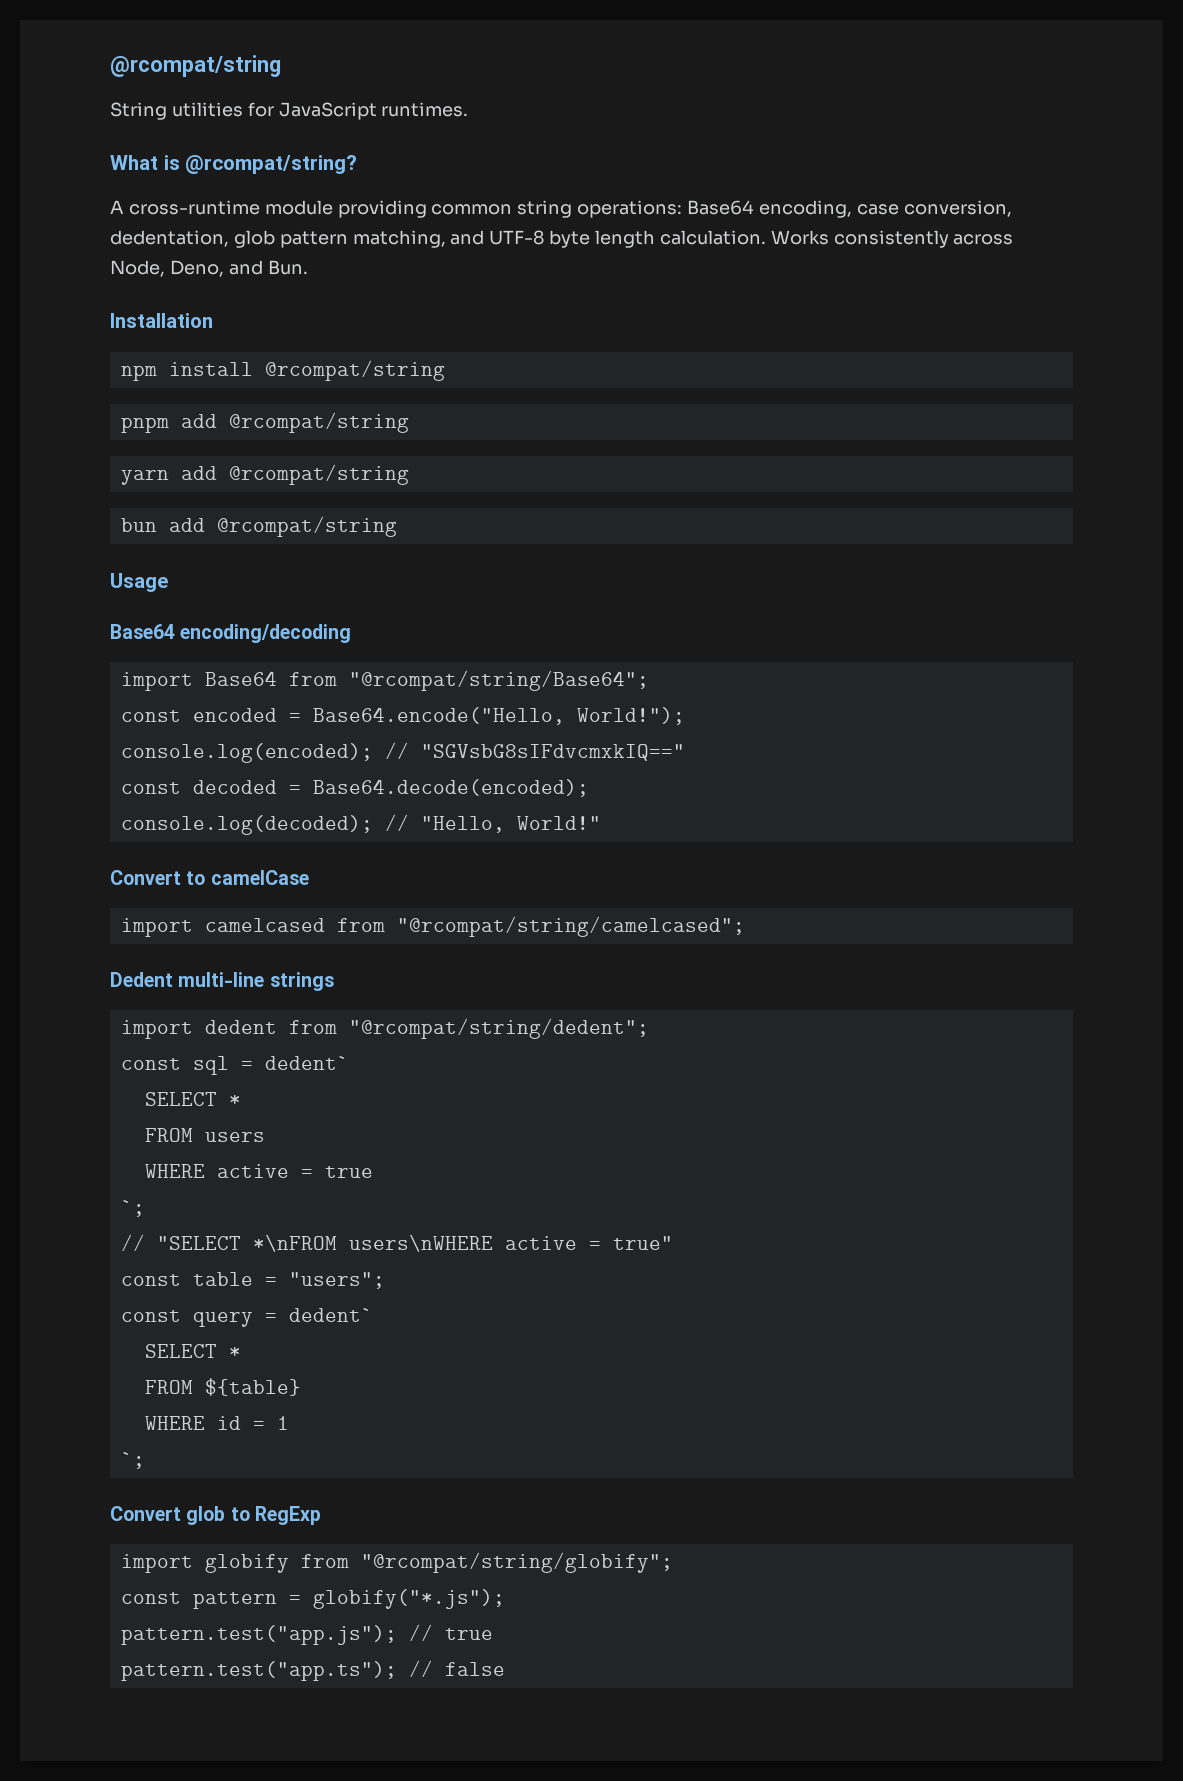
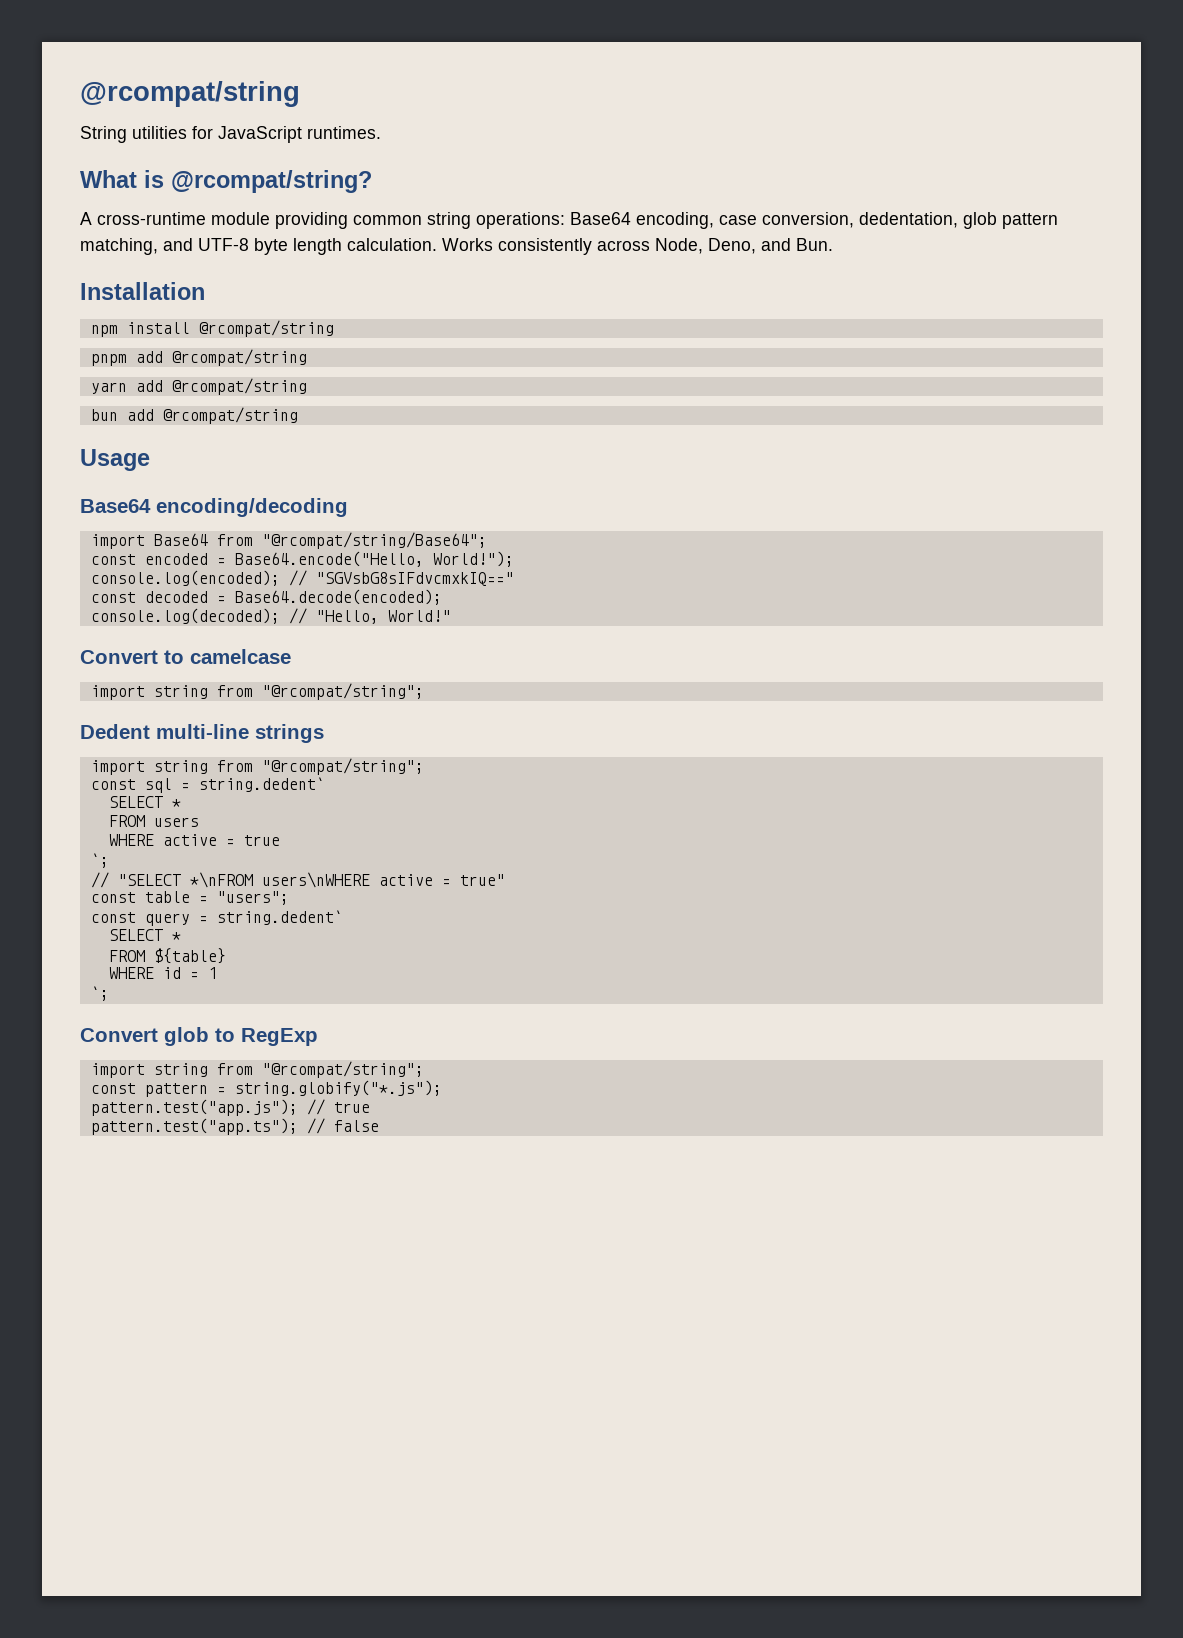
[210,870,309,885] [120,916,745,937] camelCase // import camelcased from "@rcompat/string/camelcased"; -> [190,649,291,664] [90,683,424,700] camelcase // import string from "@rcompat/string";
[204,1018,649,1039] dedent from "@rcompat/string/dedent"; -> [153,758,424,775] string from "@rcompat/string";
[264,1056,349,1070] dedent` -> [198,777,325,792] string.dedent`
[288,1308,373,1322] dedent` -> [216,910,343,925] string.dedent`
[204,1552,673,1573] globify from "@rcompat/string/globify"; -> [153,1061,424,1078] string from "@rcompat/string";
[312,1589,505,1609] globify("*.js"); -> [234,1080,442,1096] string.globify("*.js");

